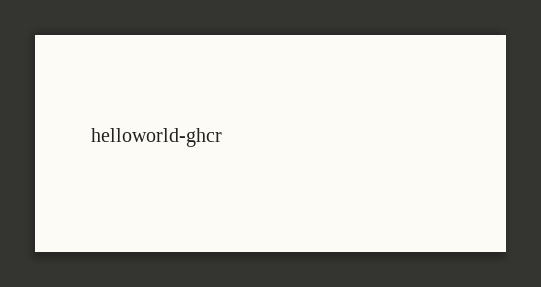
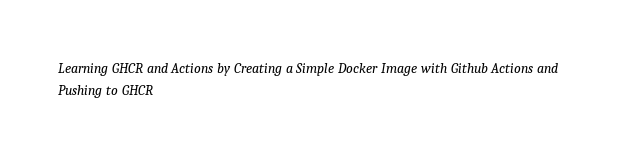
[91,128,222,147] helloworld-ghcr -> [58,63,559,76] [58,85,153,98] Learning GHCR and Actions by Creating a Simple Docker Image with Github Actions and Pushing to GHCR

